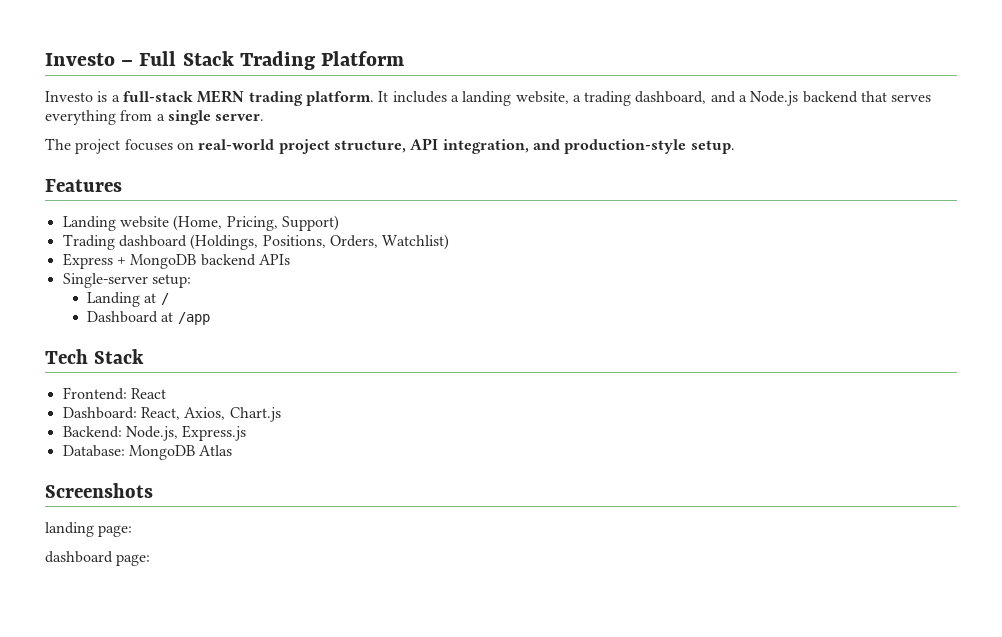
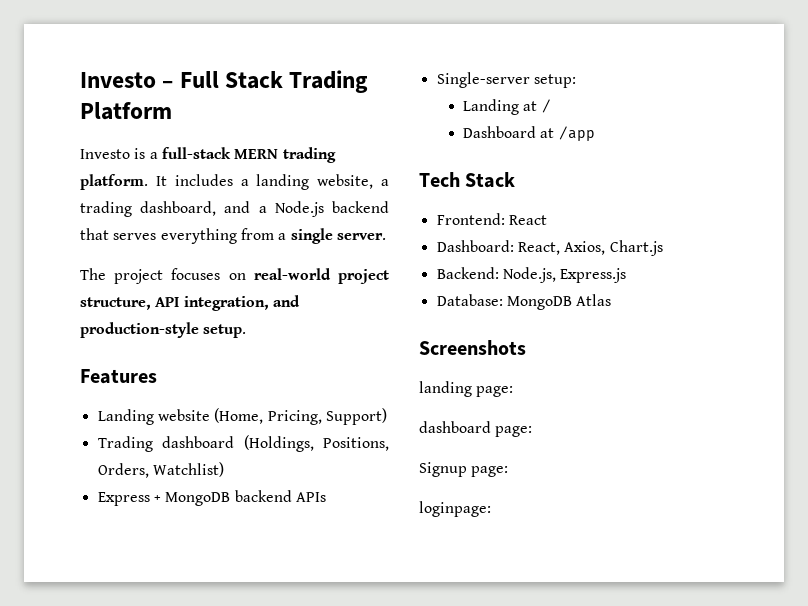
(151, 560) none -> [419,462,509,477] [419,501,491,517] // Signup page: // loginpage:

